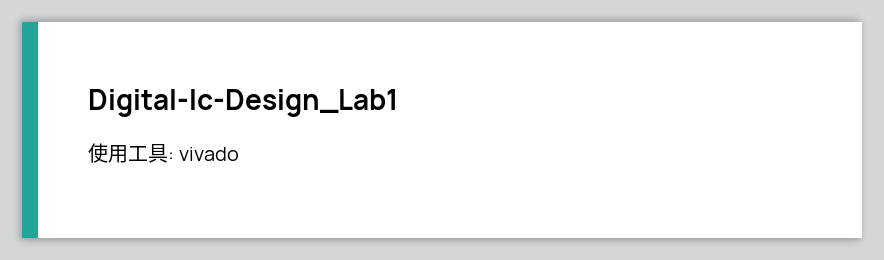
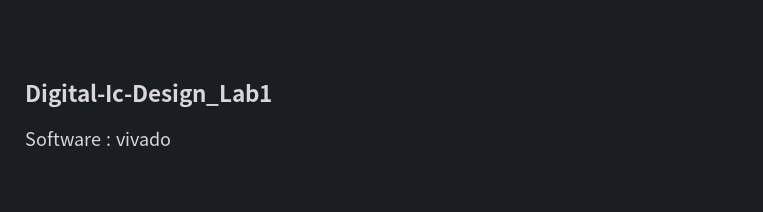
[88,143,168,163] 使用工具 -> [25,131,101,146] Software

